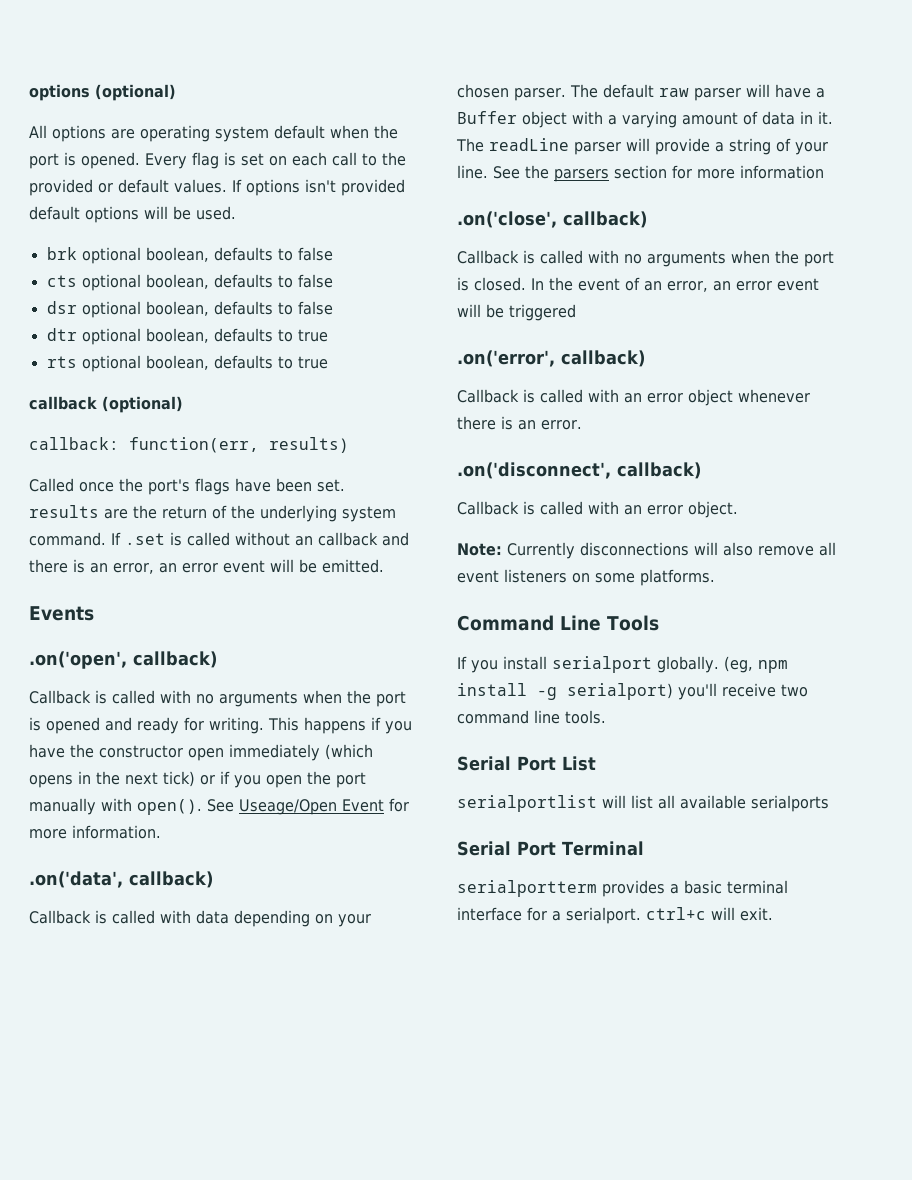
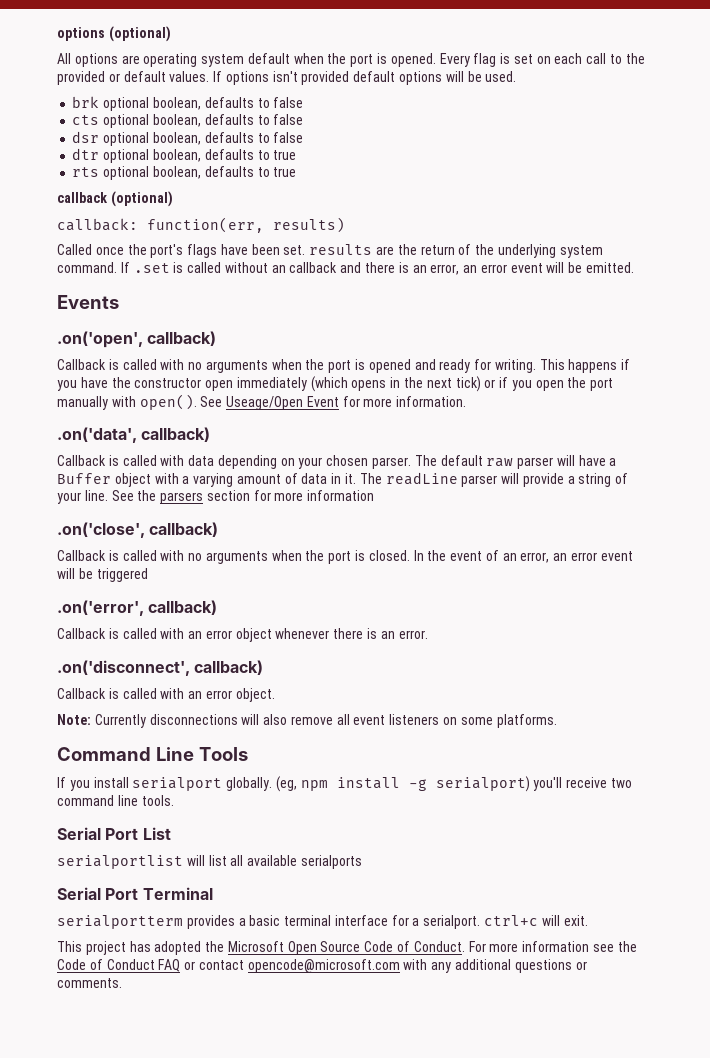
(773, 914) none -> [57,941,637,955] [57,959,587,973] [57,978,122,988] // This project has adopted the Microsoft Open Source Code of Conduct. For more information see the Code of Conduct FAQ or contact opencode@microsoft.com with any additional questions or comments.

